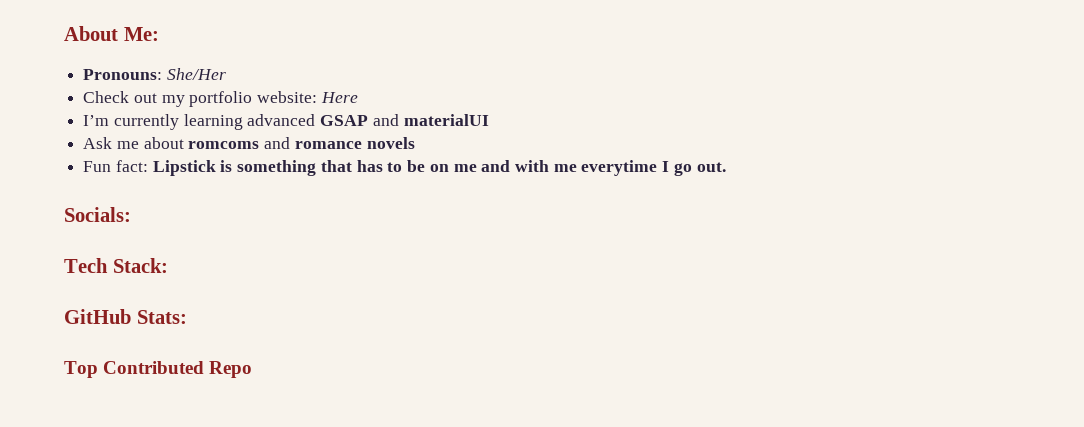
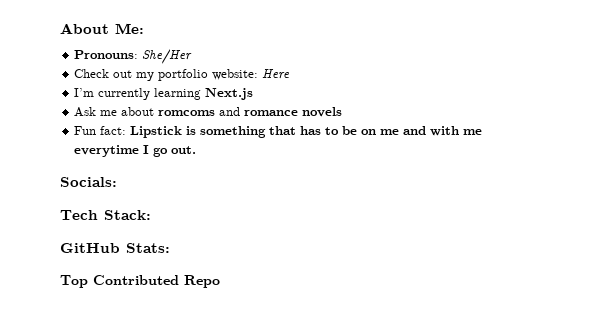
[247,114,489,126] advanced GSAP and materialUI -> [205,88,254,100] Next.js

